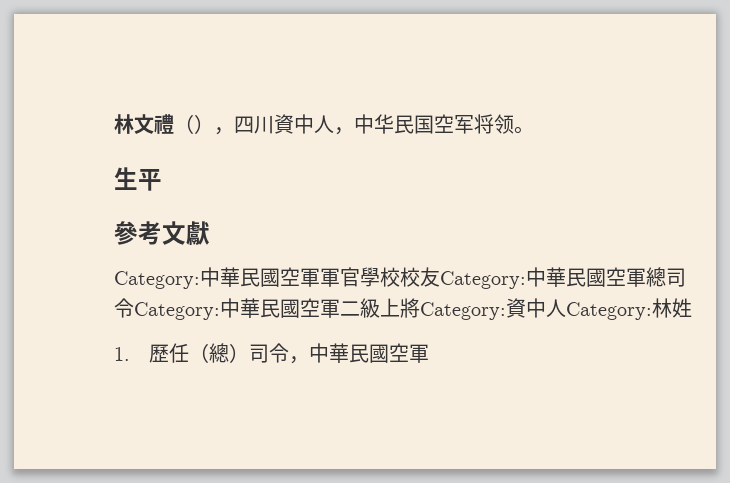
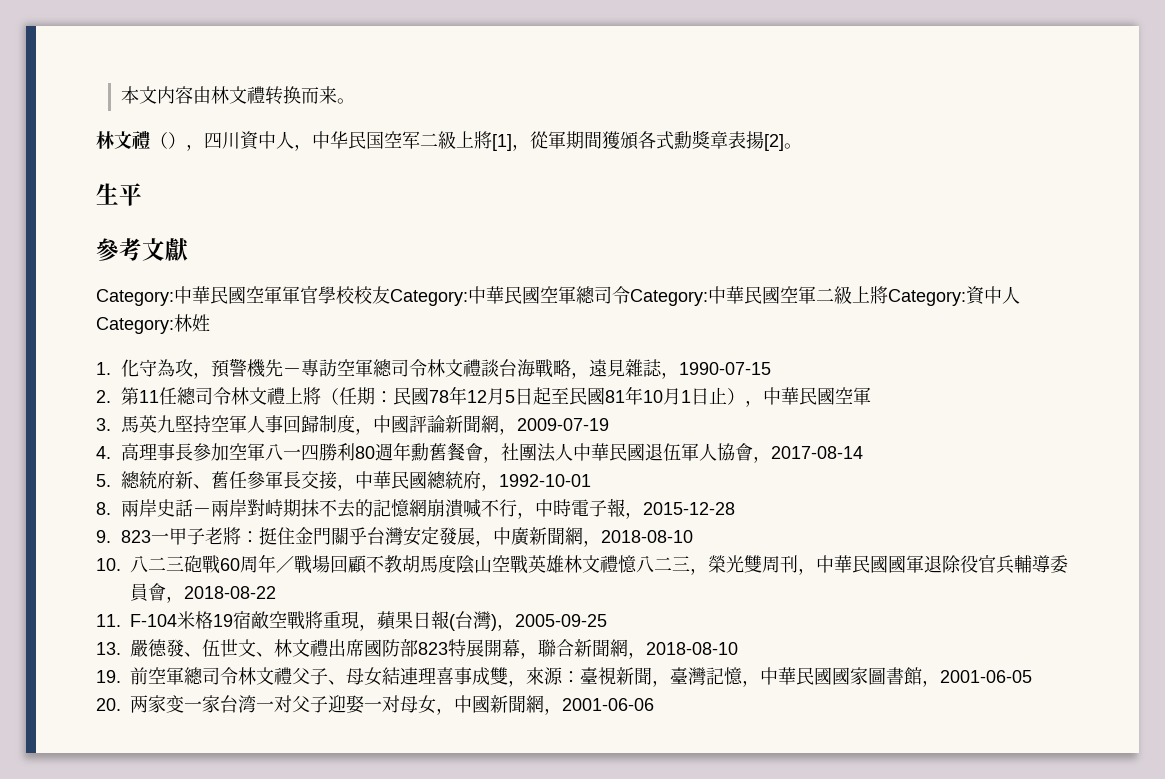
(114, 124) none -> [121,86,356,105] 本文内容由林文禮转换而来。 //
[474,114,514,134] 将领 -> [420,130,784,151] 二級上將[1]，從軍期間獲頒各式勳獎章表揚[2]
[148,343,429,364] 歷任（總）司令，中華民國空軍 -> [121,358,772,379] [96,386,872,407] [96,415,610,435] [96,442,864,463] [96,471,592,491] [96,498,736,519] [96,526,694,547] [96,554,1068,575] [130,583,276,603] [96,610,607,631] [96,639,738,659] [96,667,1032,687] [96,695,654,715] 化守為攻，預警機先－專訪空軍總司令林文禮談台海戰略，遠見雜誌，1990-07-15 // 2.第11任總司令林文禮上將（任期：民國78年12月5日起至民國81年10月1日止），中華民國空軍 // 3.馬英九堅持空軍人事回歸制度，中國評論新聞網，2009-07-19 // 4.高理事長參加空軍八一四勝利80週年勳舊餐會，社團法人中華民國退伍軍人協會，2017-08-14 // 5.總統府新、舊任參軍長交接，中華民國總統府，1992-10-01 // 8.兩岸史話－兩岸對峙期抹不去的記憶網崩潰喊不行，中時電子報，2015-12-28 // 9. 823一甲子老將：挺住金門關乎台灣安定發展，中廣新聞網，2018-08-10 // 10.八二三砲戰60周年／戰場回顧不教胡馬度陰山空戰英雄林文禮憶八二三，榮光雙周刊，中華民國國軍退除役官兵輔導委員會，2018-08-22 // 11. F-104米格19宿敵空戰將重現，蘋果日報(台灣)，2005-09-25 // 13.嚴德發、伍世文、林文禮出席國防部823特展開幕，聯合新聞網，2018-08-10 // 19.前空軍總司令林文禮父子、母女結連理喜事成雙，來源：臺視新聞，臺灣記憶，中華民國國家圖書館，2001-06-05 // 20.两家变一家台湾一对父子迎娶一对母女，中國新聞網，2001-06-06

